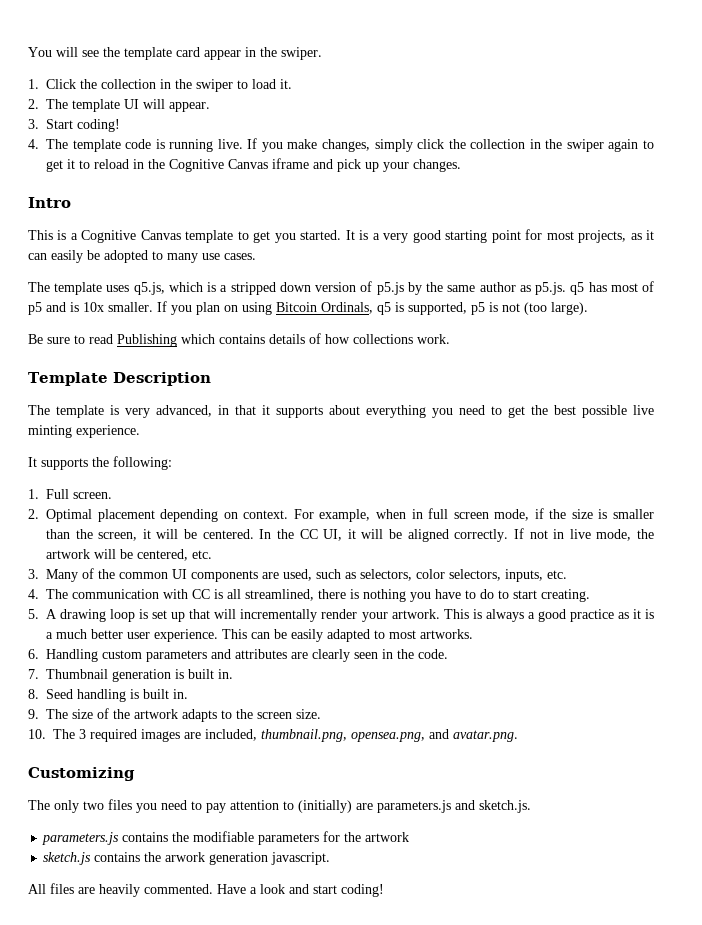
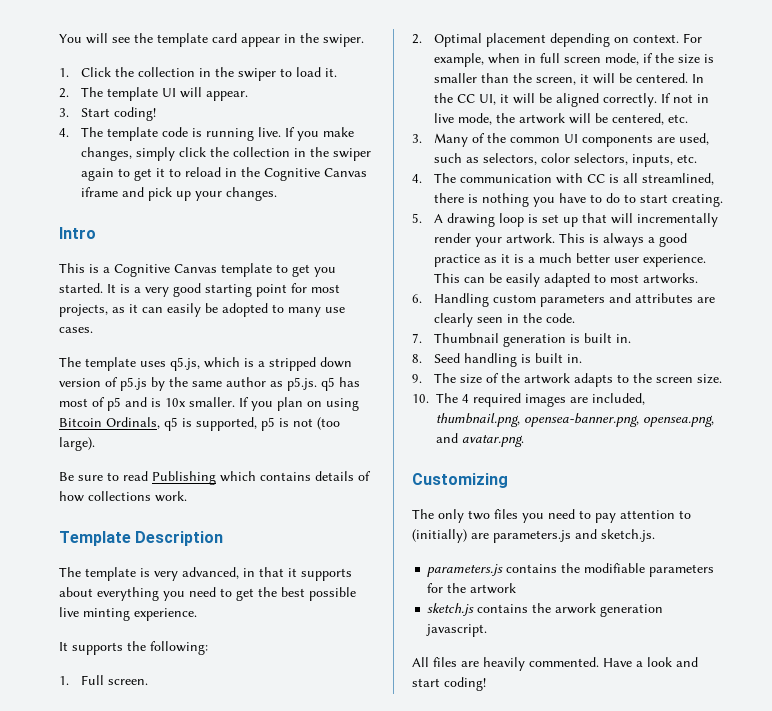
[79,729,86,739] 3 -> [462,394,469,403] 4
(347, 735) none -> [524,413,639,427] opensea-banner.png,

